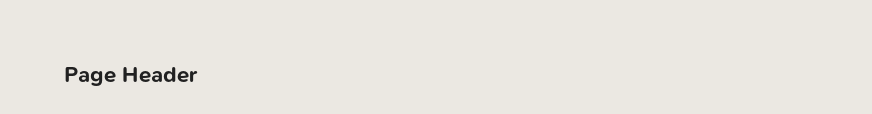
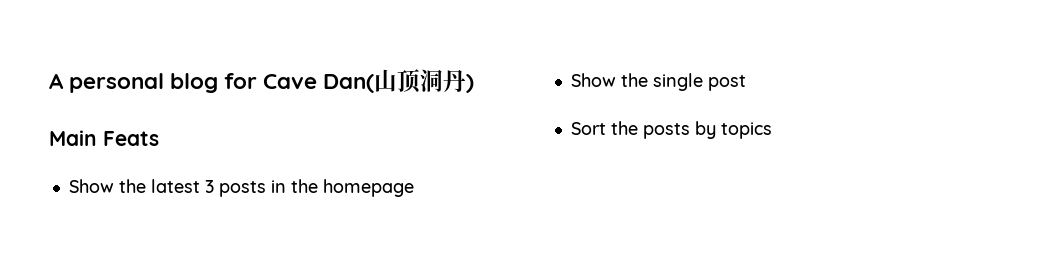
[64,67,199,86] Page Header -> [49,69,475,93] [49,130,159,146] [68,179,414,197] [570,73,746,91] [570,121,772,139] A personal blog for Cave Dan(山顶洞丹) // Main Feats // Show the latest 3 posts in the homepage // Show the single post // Sort the posts by topics

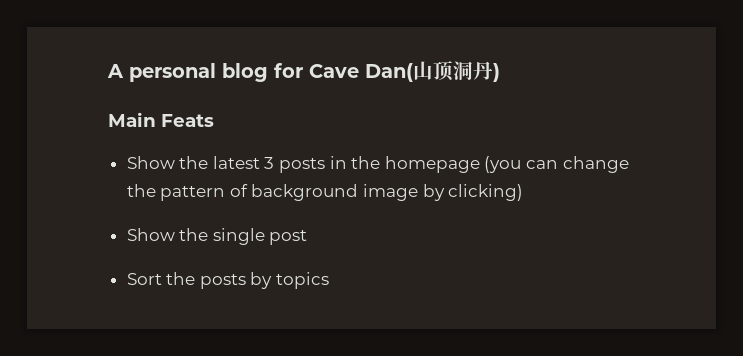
(414, 188) none -> [484,156,629,173] [126,184,524,201] (you can change the pattern of background image by clicking)

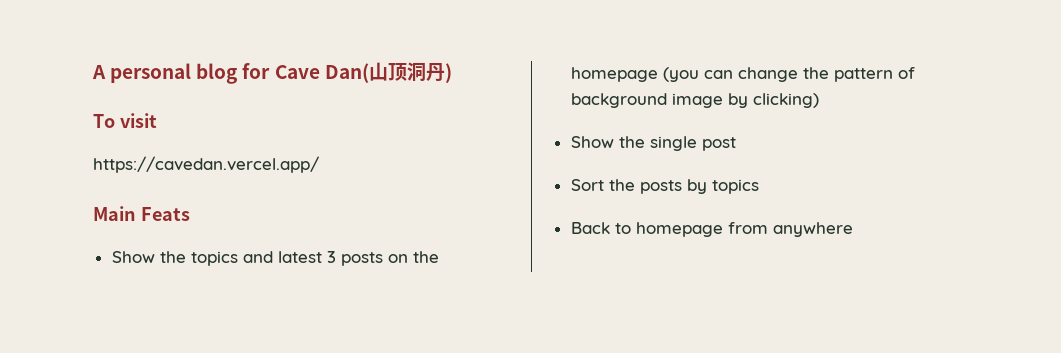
(500, 72) none -> [93,113,157,128] [93,156,319,173] // To visit // https://cavedan.vercel.app/
(209, 162) none -> [190,251,273,266] topics and
[329,156,347,169] in -> [387,254,408,263] on
(330, 280) none -> [570,222,853,237] // Back to homepage from anywhere

